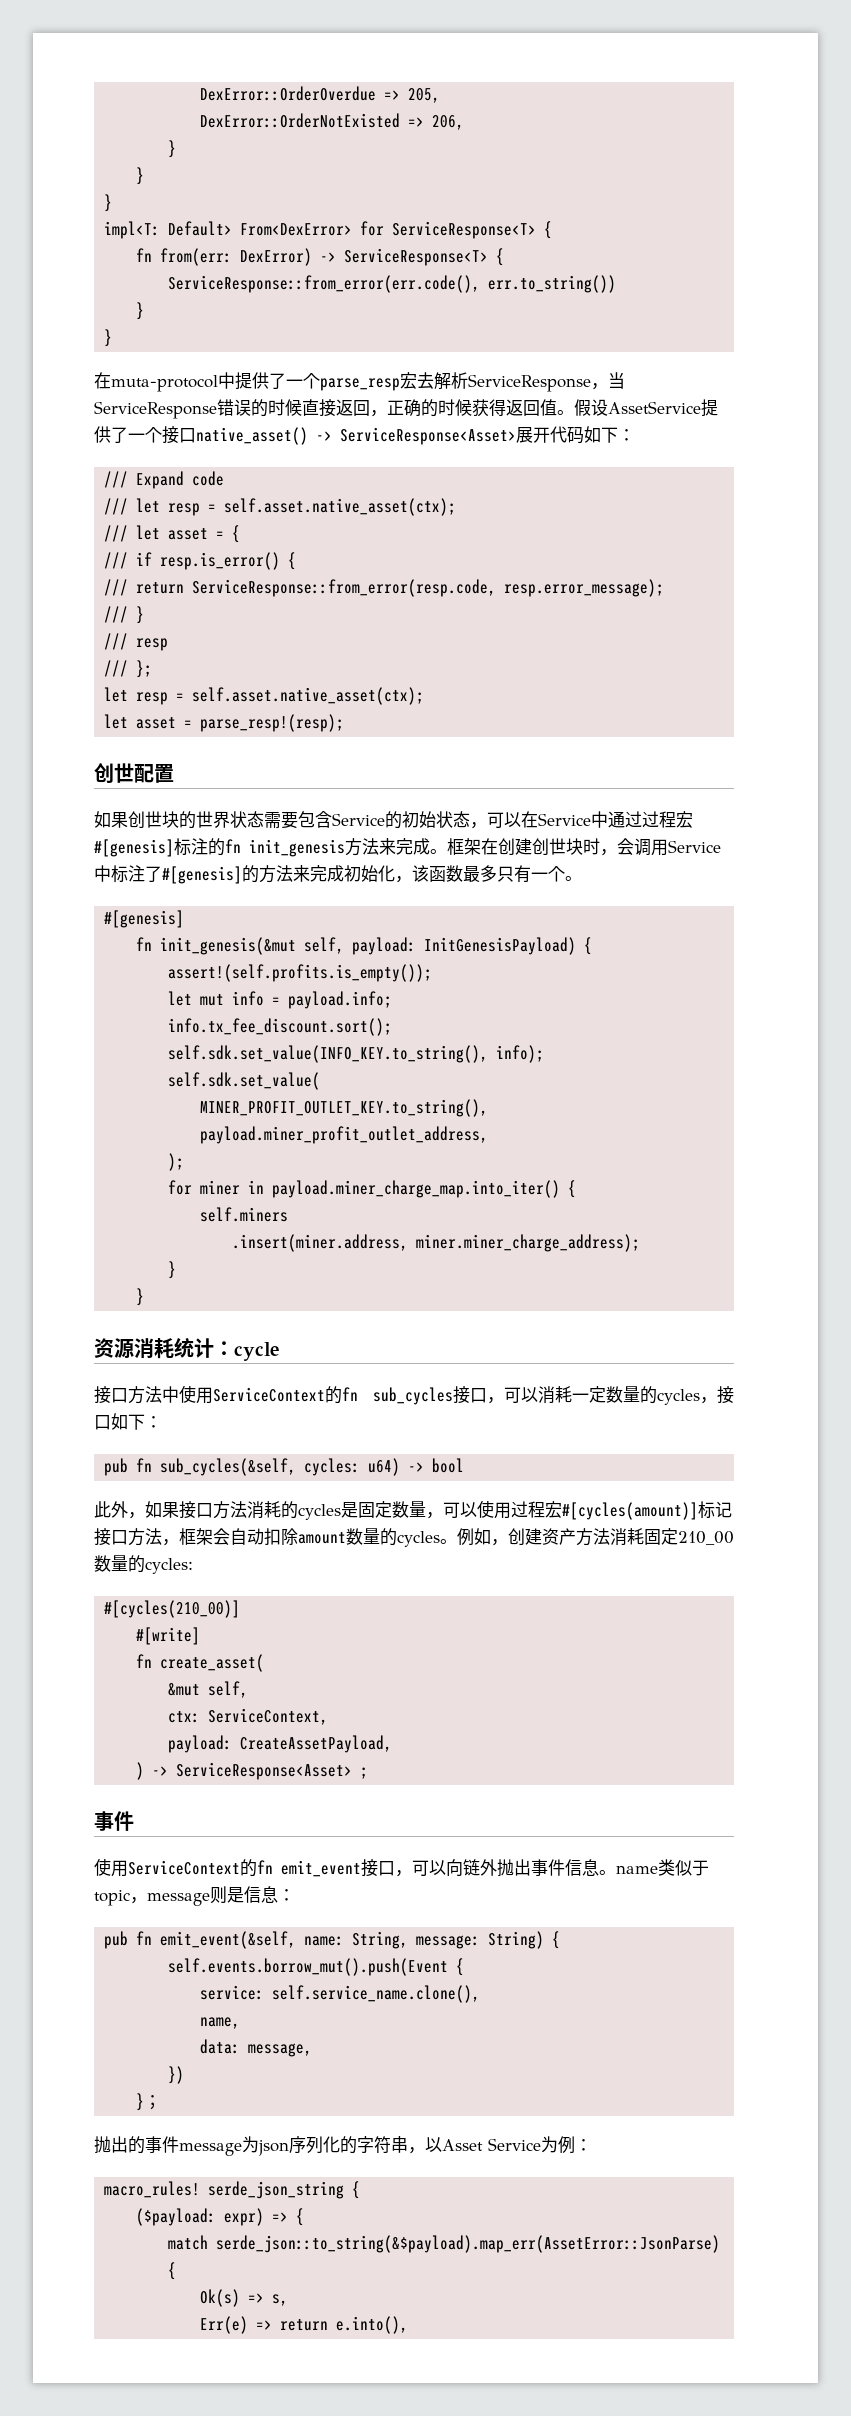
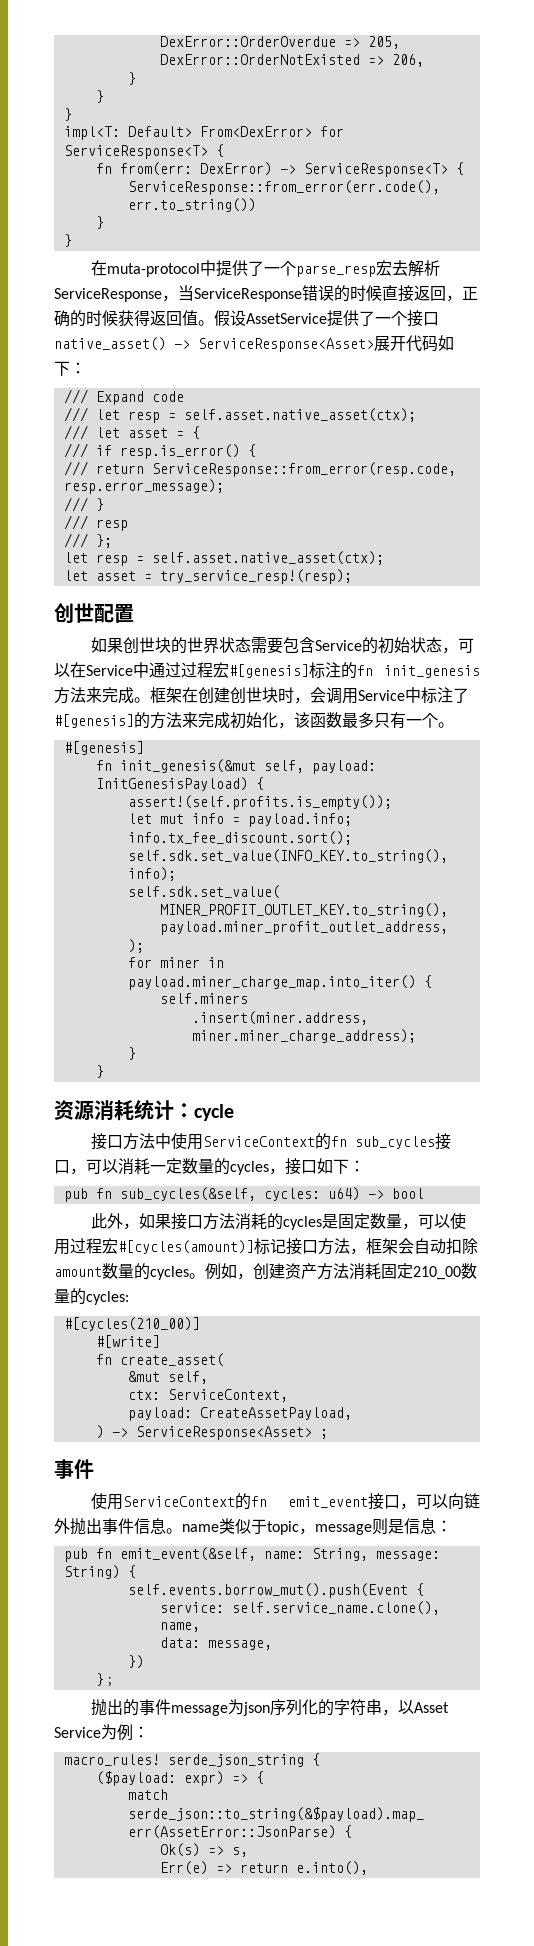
[200,714,345,732] parse_resp!(resp); -> [159,569,352,584] try_service_resp!(resp);

